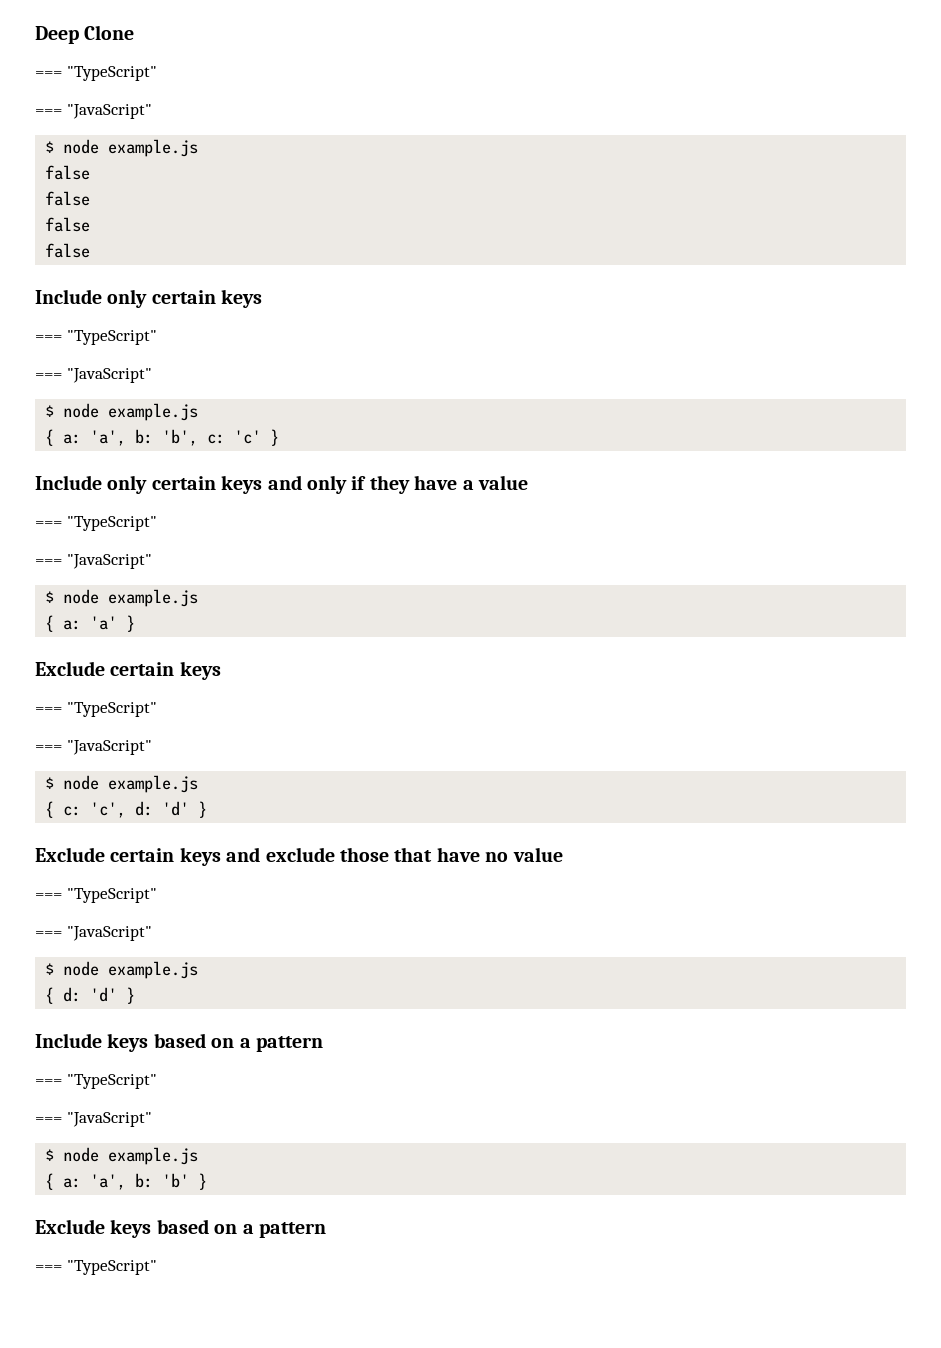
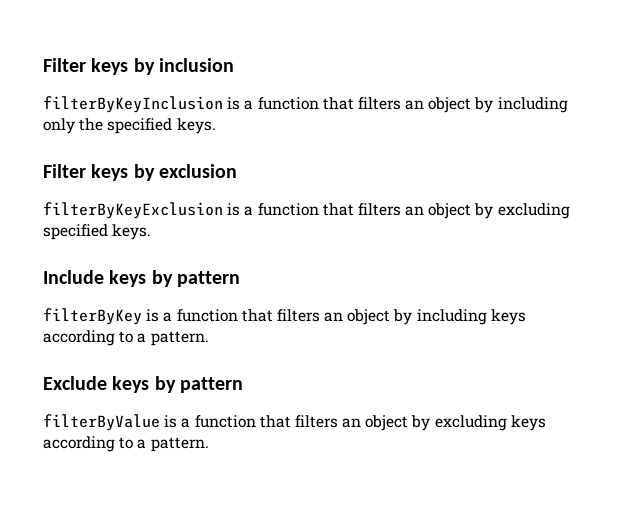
[35,25,135,44] [35,66,157,81] [35,104,152,119] [45,139,199,157] [45,165,91,180] [45,191,91,206] [45,217,91,232] [45,243,91,258] [35,289,263,308] [35,330,157,345] [35,368,152,383] [45,403,199,421] [45,429,280,446] [35,475,528,494] [35,516,157,531] [35,554,152,569] [45,589,199,607] [45,615,136,632] [35,661,221,680] [35,702,157,717] [35,740,152,755] [45,775,199,793] [45,801,208,818] [35,847,563,866] [35,888,157,903] [35,926,152,941] [45,961,199,979] [45,987,136,1004] [35,1033,323,1052] [35,1074,157,1089] [35,1112,152,1127] [45,1147,199,1165] [45,1173,208,1190] [35,1219,326,1238] [35,1260,157,1275] Deep Clone // === "TypeScript" // === "JavaScript" // $ node example.js // false // false // false // false // Include only certain keys // === "TypeScript" // === "JavaScript" // $ node example.js // { a: 'a', b: 'b', c: 'c' } // Include only certain keys and only if they have a value // === "TypeScript" // === "JavaScript" // $ node example.js // { a: 'a' } // Exclude certain keys // === "TypeScript" // === "JavaScript" // $ node example.js // { c: 'c', d: 'd' } // Exclude certain keys and exclude those that have no value // === "TypeScript" // === "JavaScript" // $ node example.js // { d: 'd' } // Include keys based on a pattern // === "TypeScript" // === "JavaScript" // $ node example.js // { a: 'a', b: 'b' } // Exclude keys based on a pattern // === "TypeScript" -> [43,58,235,75] [43,96,568,113] [43,118,216,134] [43,164,238,181] [43,202,570,219] [43,224,152,240] [43,270,241,287] [43,308,526,325] [43,330,209,346] [43,376,244,393] [43,414,546,431] [43,436,209,452] Filter keys by inclusion // filterByKeyInclusion is a function that filters an object by including only the specified keys. // Filter keys by exclusion // filterByKeyExclusion is a function that filters an object by excluding specified keys. // Include keys by pattern // filterByKey is a function that filters an object by including keys according to a pattern. // Exclude keys by pattern // filterByValue is a function that filters an object by excluding keys according to a pattern.

